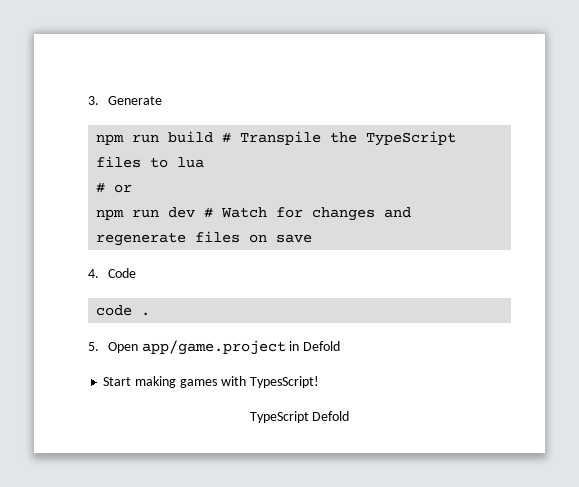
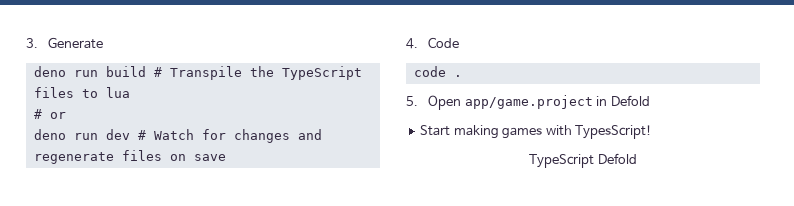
[96,134,125,145] npm -> [33,66,66,77] deno
[96,209,125,220] npm -> [33,129,66,140] deno

